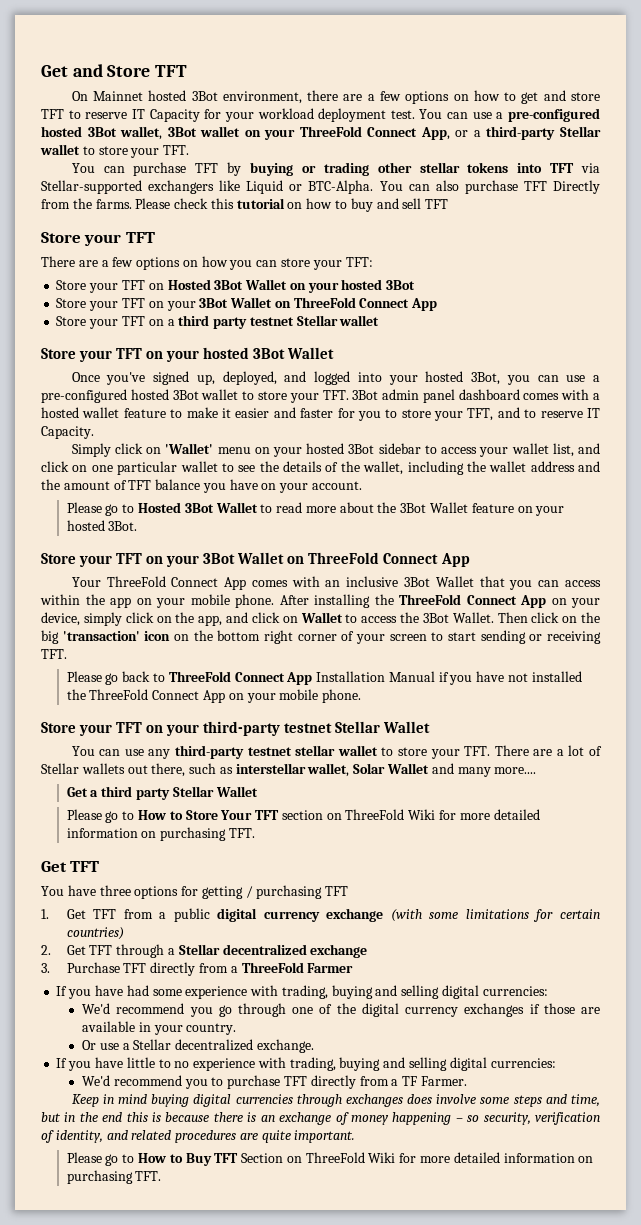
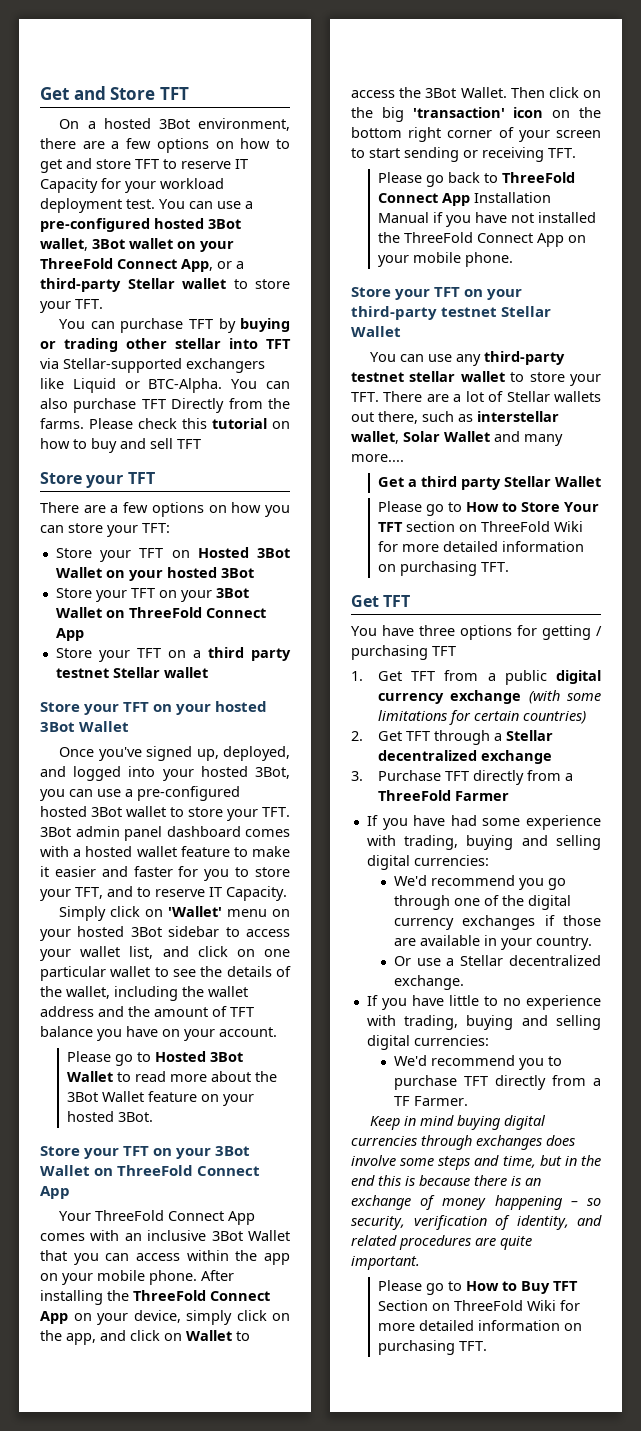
[93,91,144,101] Mainnet -> [87,121,96,129] a
[467,162,509,173] tokens -> (221, 343) none

